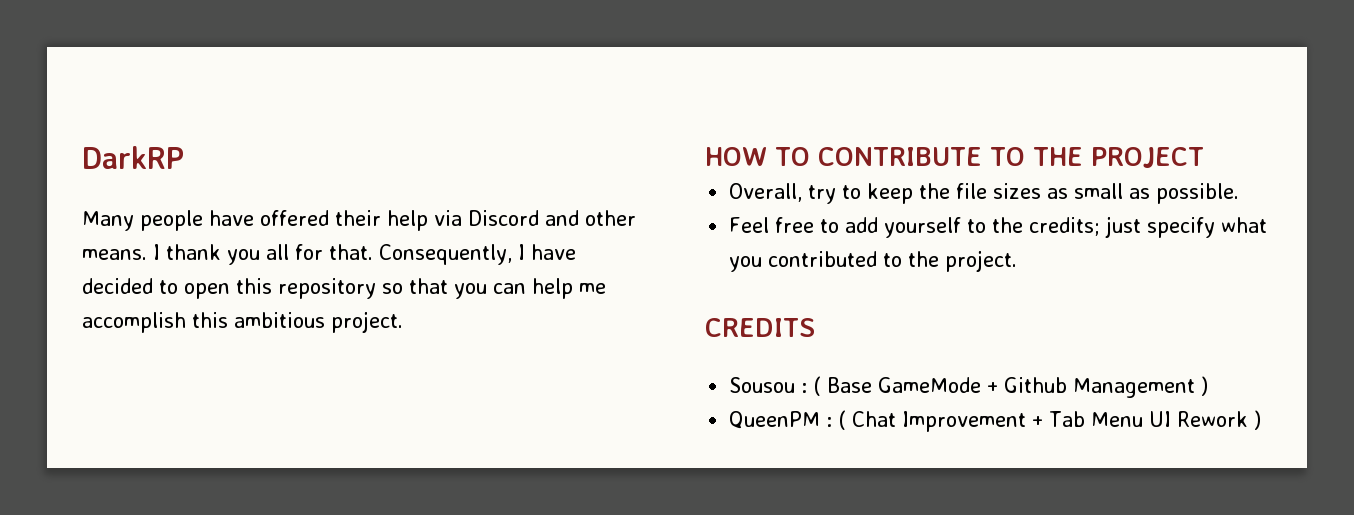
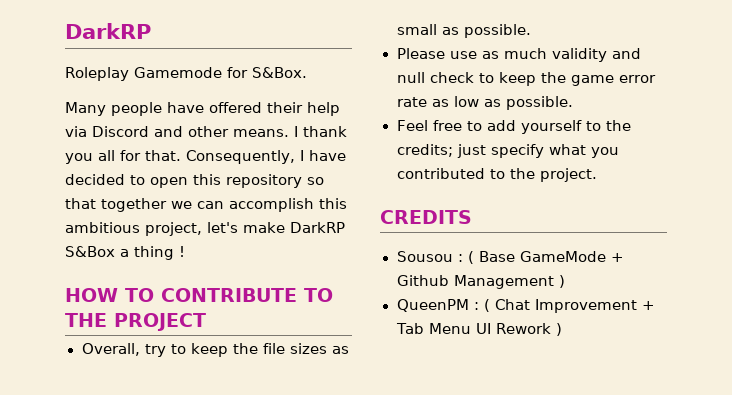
[82,146,184,169] DarkRP -> [65,23,151,39] [65,67,307,81] DarkRP // Roleplay Gamemode for S&Box.
[454,278,606,299] [82,311,403,333] you can help me accomplish this ambitious project. -> [101,198,347,212] [65,222,345,236] [65,246,185,260] together we can accomplish this ambitious project, let's make DarkRP S&Box a thing !
(1240, 193) none -> [396,48,641,62] [396,72,656,86] [396,96,573,110] // Please use as much validity and null check to keep the game error rate as low as possible.

